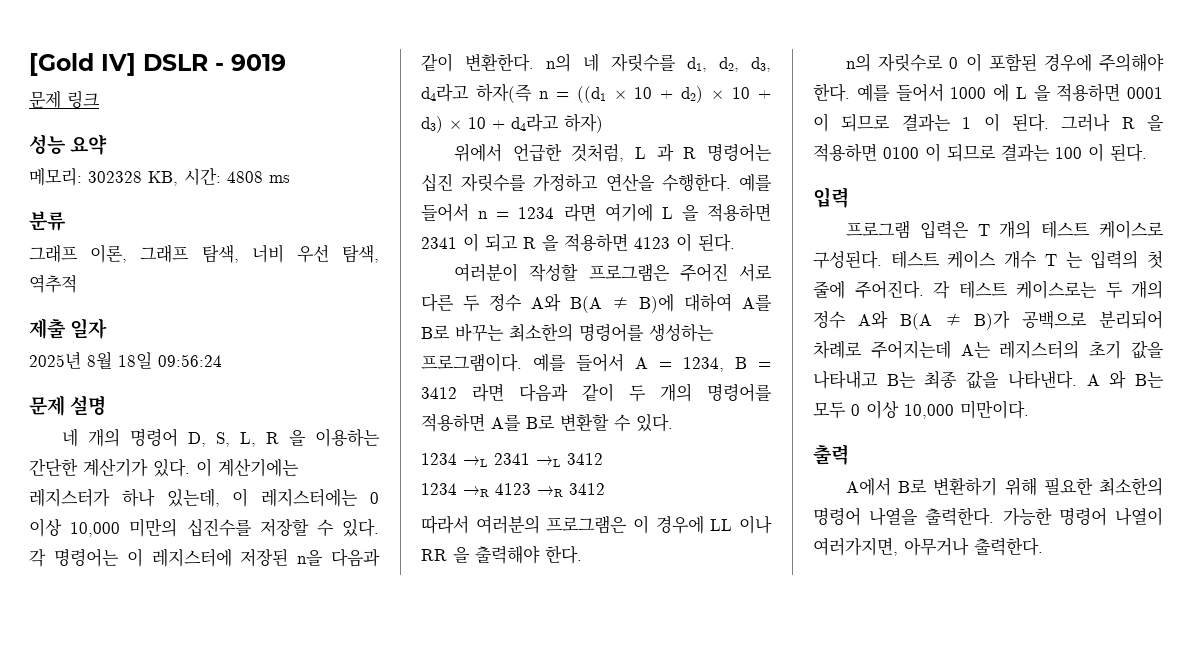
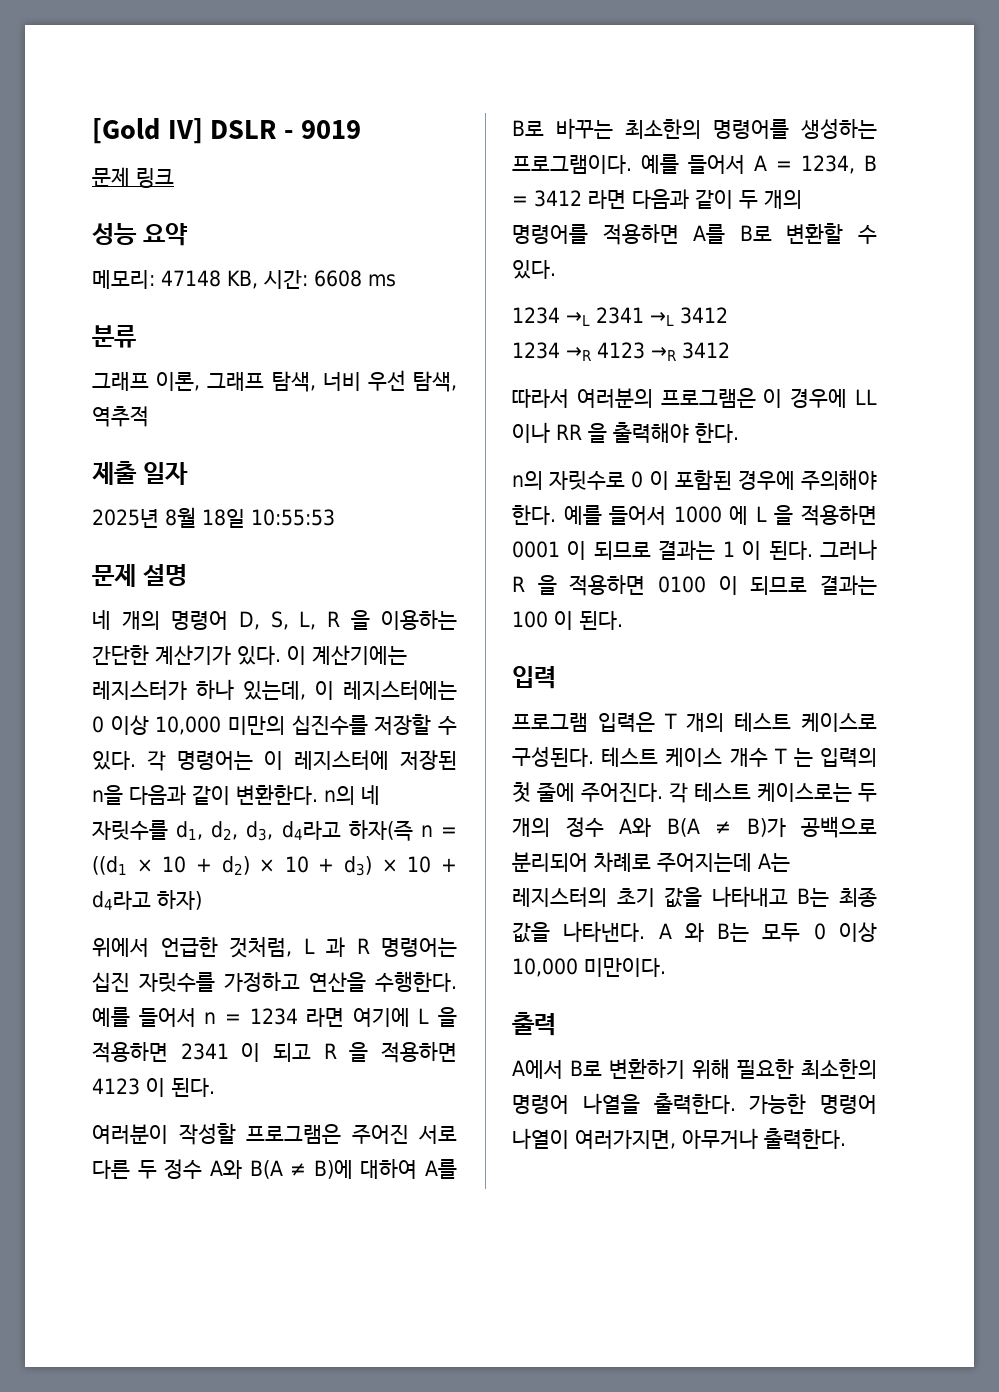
[88,171,142,183] 302328 -> [161,270,221,287] 47148
[227,171,263,183] 4808 -> [314,270,362,287] 6608
[158,354,222,367] 09:56:24 -> [251,509,335,526] 10:55:53

